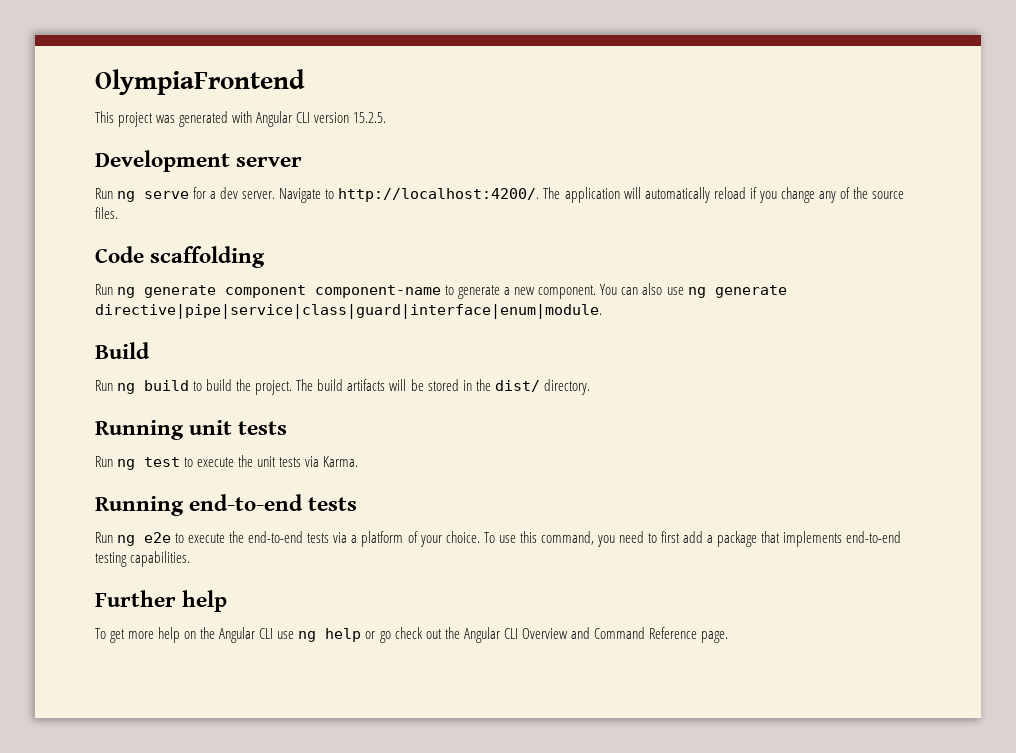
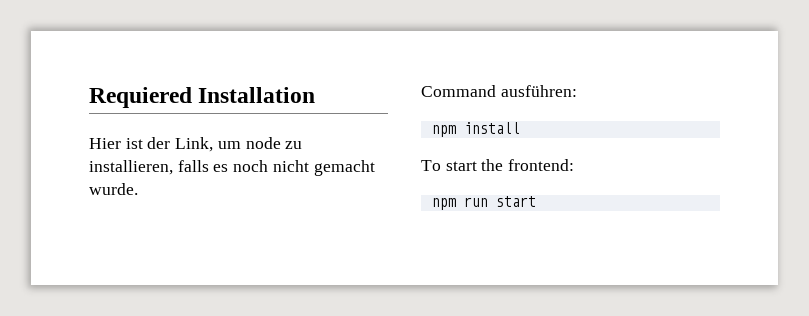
[95,69,305,95] [95,111,387,127] [95,150,303,172] [95,187,904,203] [95,207,118,219] [95,246,266,268] [95,283,787,299] [95,304,602,319] [95,342,150,359] [95,379,590,395] [95,420,288,440] [95,455,359,470] [95,494,358,516] [95,531,902,547] [95,551,191,567] [95,590,228,612] [95,627,729,643] OlympiaFrontend // This project was generated with Angular CLI version 15.2.5. // Development server // Run ng serve for a dev server. Navigate to http://localhost:4200/. The application will automatically reload if you change any of the source files. // Code scaffolding // Run ng generate component component-name to generate a new component. You can also use ng generate directive|pipe|service|class|guard|interface|enum|module. // Build // Run ng build to build the project. The build artifacts will be stored in the dist/ directory. // Running unit tests // Run ng test to execute the unit tests via Karma. // Running end-to-end tests // Run ng e2e to execute the end-to-end tests via a platform of your choice. To use this command, you need to first add a package that implements end-to-end testing capabilities. // Further help // To get more help on the Angular CLI use ng help or go check out the Angular CLI Overview and Command Reference page. -> [89,87,316,108] [89,137,303,152] [89,160,375,176] [89,183,138,195] [421,85,577,97] [431,122,520,137] [421,159,575,171] [431,196,536,210] Requiered Installation // Hier ist der Link, um node zu installieren, falls es noch nicht gemacht wurde. // Command ausführen: // npm install // To start the frontend: // npm run start

